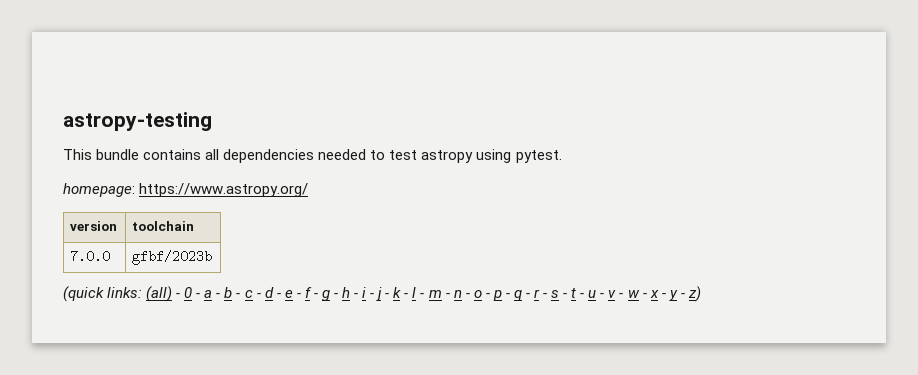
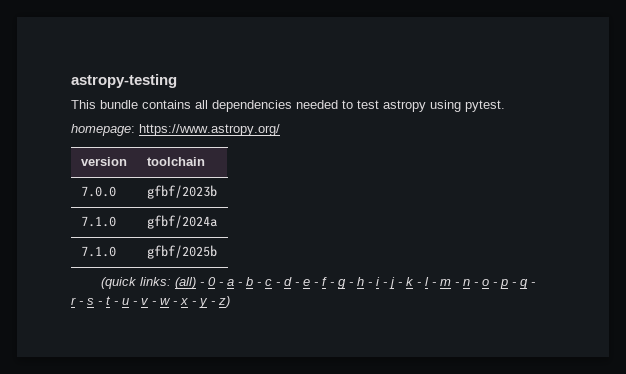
(213, 257) none -> [80,216,116,227] [146,215,217,229] [80,246,116,257] [146,245,217,259] // 7.1.0 | gfbf/2024a // 7.1.0 | gfbf/2025b

